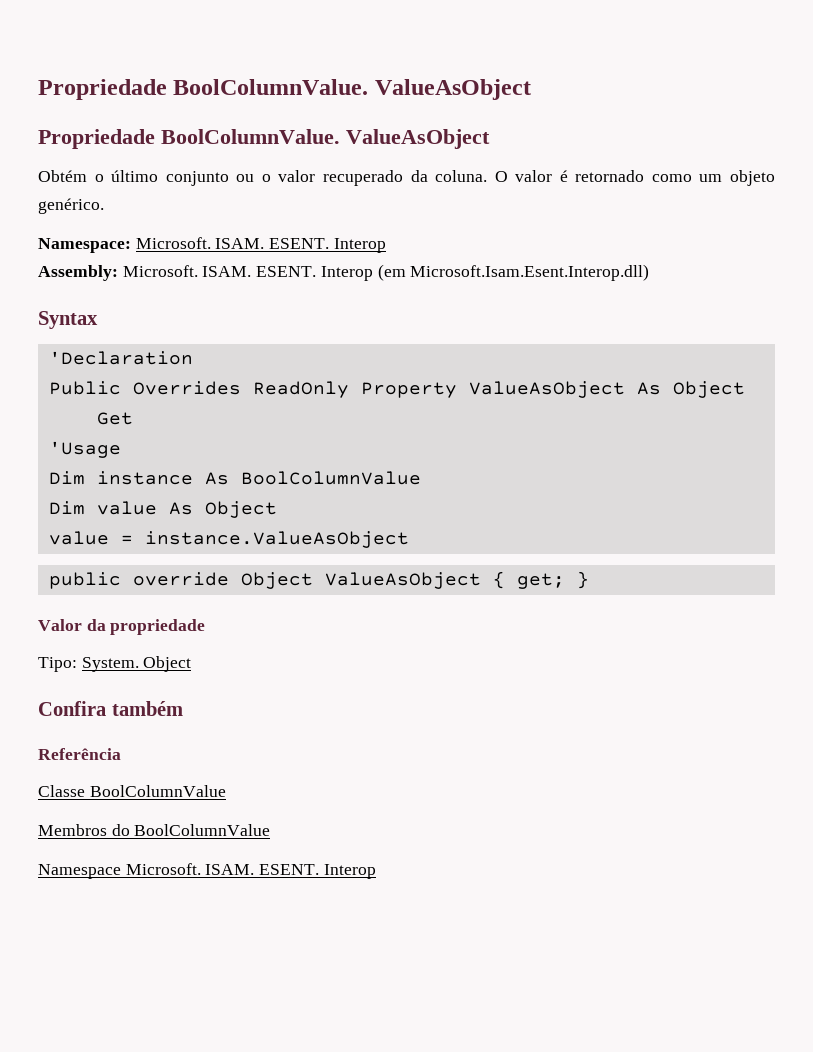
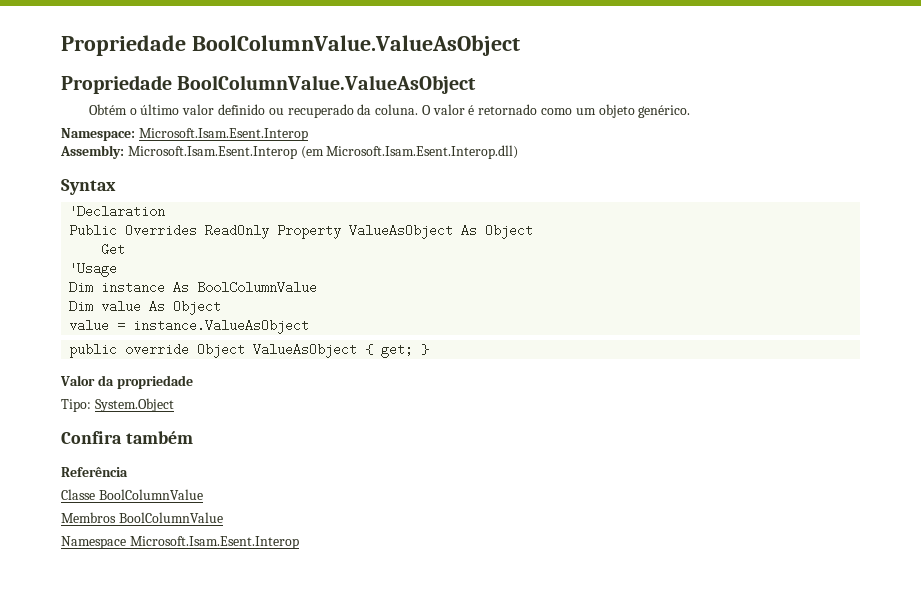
[38,79,531,100] [38,129,490,149] Propriedade BoolColumnValue. ValueAsObject // Propriedade BoolColumnValue. ValueAsObject -> [61,35,520,56] [61,75,477,94] Propriedade BoolColumnValue.ValueAsObject // Propriedade BoolColumnValue.ValueAsObject
[165,170,316,186] conjunto ou o valor -> [182,104,284,115] valor definido ou
[135,237,386,253] [38,265,373,281] Microsoft. ISAM. ESENT. Interop // Assembly: Microsoft. ISAM. ESENT. Interop -> [138,128,308,141] [60,145,297,159] Microsoft.Isam.Esent.Interop // Assembly: Microsoft.Isam.Esent.Interop
[81,656,192,672] System. Object -> [94,398,174,412] System.Object
[111,824,130,836] do -> (116, 517) none
[125,863,376,879] Microsoft. ISAM. ESENT. Interop -> [129,536,299,549] Microsoft.Isam.Esent.Interop

